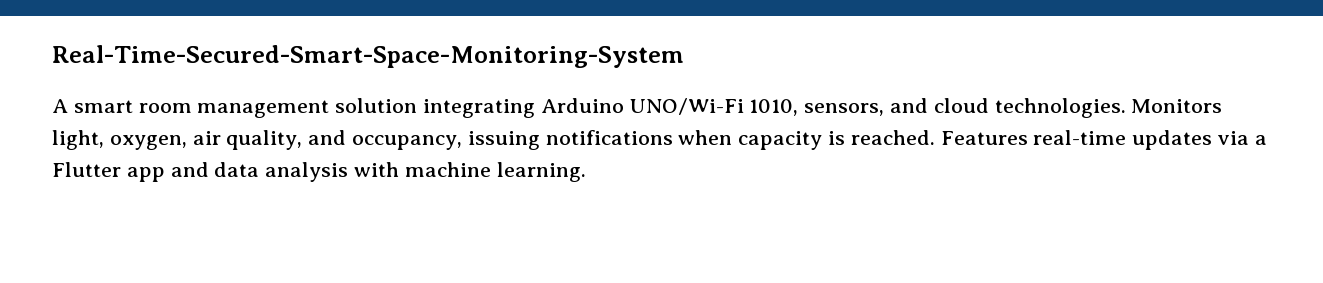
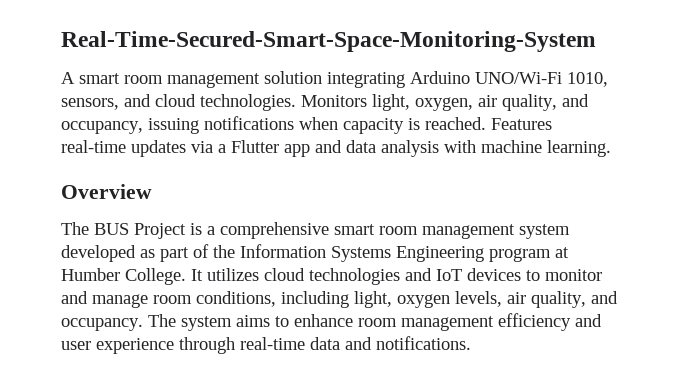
(586, 172) none -> [61,184,152,199] [61,222,570,239] [61,244,569,262] [61,268,602,285] [61,291,618,308] [61,313,602,331] [61,336,471,354] // Overview // The BUS Project is a comprehensive smart room management system developed as part of the Information Systems Engineering program at Humber College. It utilizes cloud technologies and IoT devices to monitor and manage room conditions, including light, oxygen levels, air quality, and occupancy. The system aims to enhance room management efficiency and user experience through real-time data and notifications.

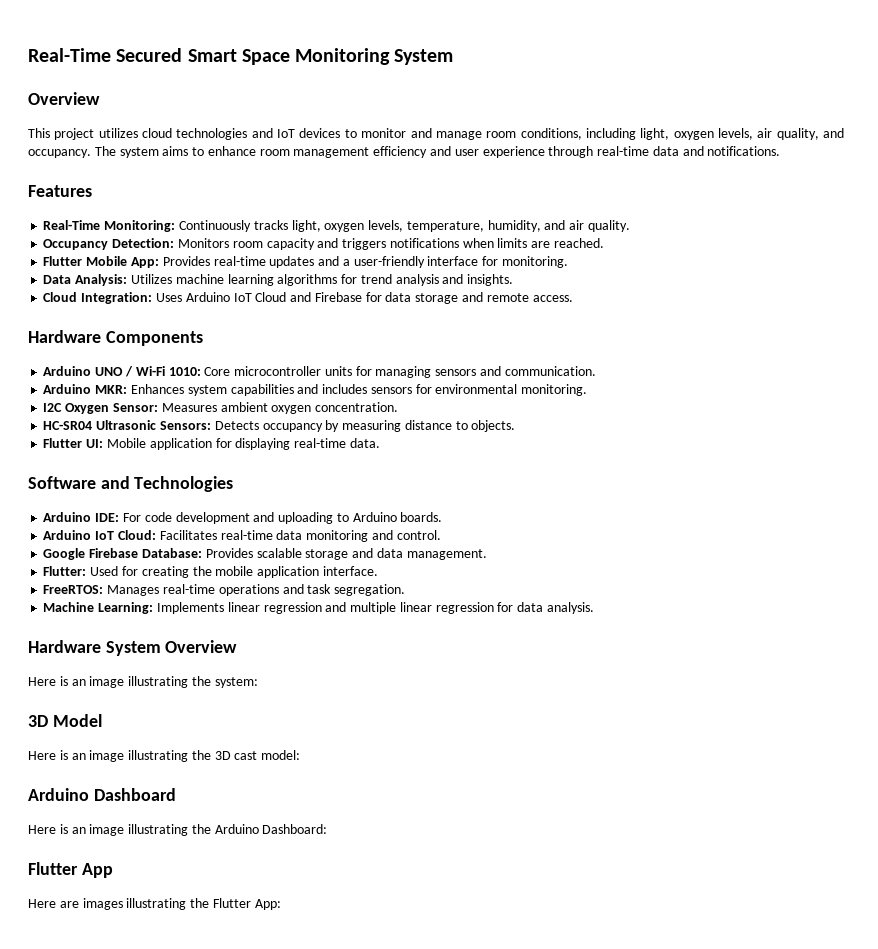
[61,31,596,52] [61,71,608,88] [61,94,589,111] [61,116,552,134] [61,140,611,157] [61,184,152,199] [61,222,570,239] [61,244,569,262] [61,268,203,285] Real-Time-Secured-Smart-Space-Monitoring-System // A smart room management solution integrating Arduino UNO/Wi-Fi 1010, sensors, and cloud technologies. Monitors light, oxygen, air quality, and occupancy, issuing notifications when capacity is reached. Features real-time updates via a Flutter app and data analysis with machine learning. // Overview // The BUS Project is a comprehensive smart room management system developed as part of the Information Systems Engineering program at Humber College. It -> [28,48,454,65] [28,92,100,105] [28,128,95,140] Real-Time Secured Smart Space Monitoring System // Overview // This project
(471, 343) none -> [28,185,92,197] [43,220,630,232] [43,238,604,250] [43,256,568,268] [43,274,514,286] [43,292,573,304] [28,330,203,346] [43,366,596,378] [43,384,588,396] [43,402,399,414] [43,420,516,432] [43,438,380,450] [28,476,234,492] [43,512,443,524] [43,530,441,542] [43,548,487,560] [43,566,378,578] [43,584,406,596] [43,602,594,614] [28,640,238,656] [28,676,258,688] [28,714,102,727] [28,750,301,762] [28,788,176,801] [28,824,328,836] [28,862,113,878] [28,898,281,910] // Features // Real-Time Monitoring: Continuously tracks light, oxygen levels, temperature, humidity, and air quality. // Occupancy Detection: Monitors room capacity and triggers notifications when limits are reached. // Flutter Mobile App: Provides real-time updates and a user-friendly interface for monitoring. // Data Analysis: Utilizes machine learning algorithms for trend analysis and insights. // Cloud Integration: Uses Arduino IoT Cloud and Firebase for data storage and remote access. // Hardware Components // Arduino UNO / Wi-Fi 1010: Core microcontroller units for managing sensors and communication. // Arduino MKR: Enhances system capabilities and includes sensors for environmental monitoring. // I2C Oxygen Sensor: Measures ambient oxygen concentration. // HC-SR04 Ultrasonic Sensors: Detects occupancy by measuring distance to objects. // Flutter UI: Mobile application for displaying real-time data. // Software and Technologies // Arduino IDE: For code development and uploading to Arduino boards. // Arduino IoT Cloud: Facilitates real-time data monitoring and control. // Google Firebase Database: Provides scalable storage and data management. // Flutter: Used for creating the mobile application interface. // FreeRTOS: Manages real-time operations and task segregation. // Machine Learning: Implements linear regression and multiple linear regression for data analysis. // Hardware System Overview // Here is an image illustrating the system: // 3D Model // Here is an image illustrating the 3D cast model: // Arduino Dashboard // Here is an image illustrating the Arduino Dashboard: // Flutter App // Here are images illustrating the Flutter App:

